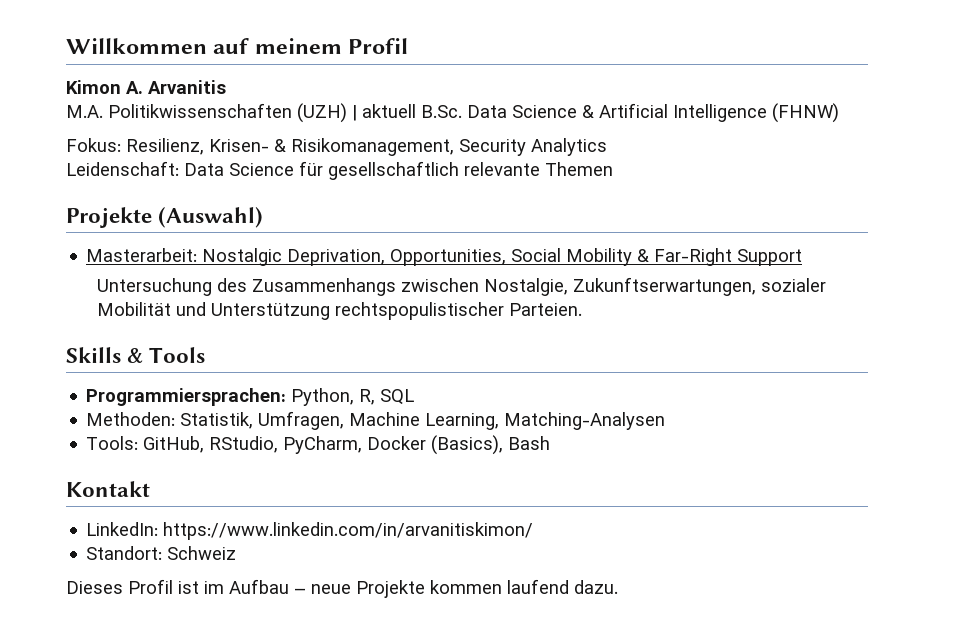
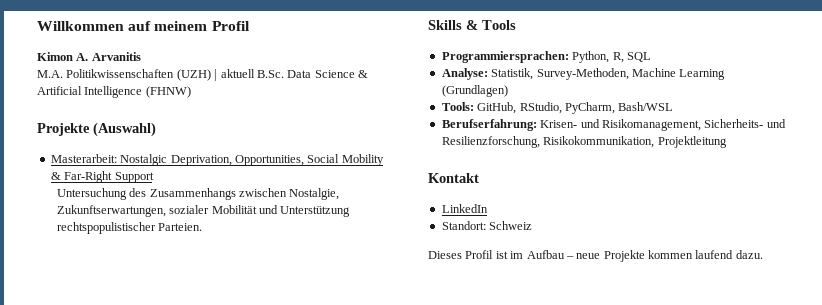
[66,138,607,156] [66,161,613,180] // Fokus: Resilienz, Krisen- & Risikomanagement, Security Analytics // Leidenschaft: Data Science für gesellschaftlich relevante Themen -> (191, 92) none
[86,411,666,430] [86,435,551,455] Methoden: Statistik, Umfragen, Machine Learning, Matching-Analysen // Tools: GitHub, RStudio, PyCharm, Docker (Basics), Bash -> [441,68,726,80] [441,85,508,97] [441,102,674,114] [441,119,786,131] [441,136,727,148] Analyse: Statistik, Survey-Methoden, Machine Learning (Grundlagen) // Tools: GitHub, RStudio, PyCharm, Bash/WSL // Berufserfahrung: Krisen- und Risikomanagement, Sicherheits- und Resilienzforschung, Risikokommunikation, Projektleitung
[86,522,534,540] LinkedIn: https://www.linkedin.com/in/arvanitiskimon/ -> [441,204,488,213] LinkedIn

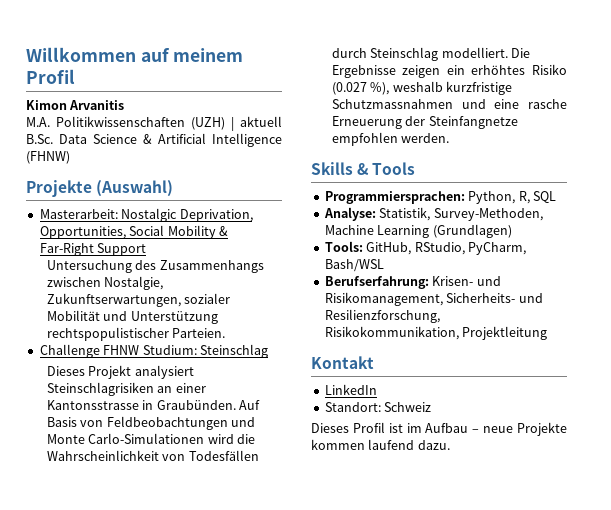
[76,53,89,61] A. -> (67, 105) none
(203, 227) none -> [39,344,268,358] [46,365,194,379] [46,382,206,396] [46,400,260,410] [46,416,255,430] [46,433,255,444] [46,450,259,461] [331,47,530,61] [331,64,567,78] [331,81,512,95] [331,99,567,109] [331,116,518,129] [331,132,450,146] // Challenge FHNW Studium: Steinschlag // Dieses Projekt analysiert Steinschlagrisiken an einer Kantonsstrasse in Graubünden. Auf Basis von Feldbeobachtungen und Monte Carlo-Simulationen wird die Wahrscheinlichkeit von Todesfällen durch Steinschlag modelliert. Die Ergebnisse zeigen ein erhöhtes Risiko (0.027 %), weshalb kurzfristige Schutzmassnahmen und eine rasche Erneuerung der Steinfangnetze empfohlen werden.

